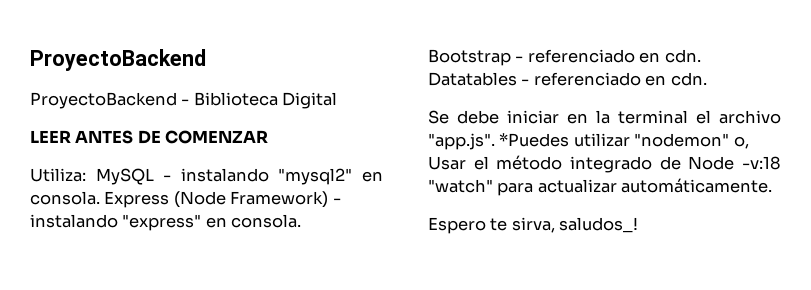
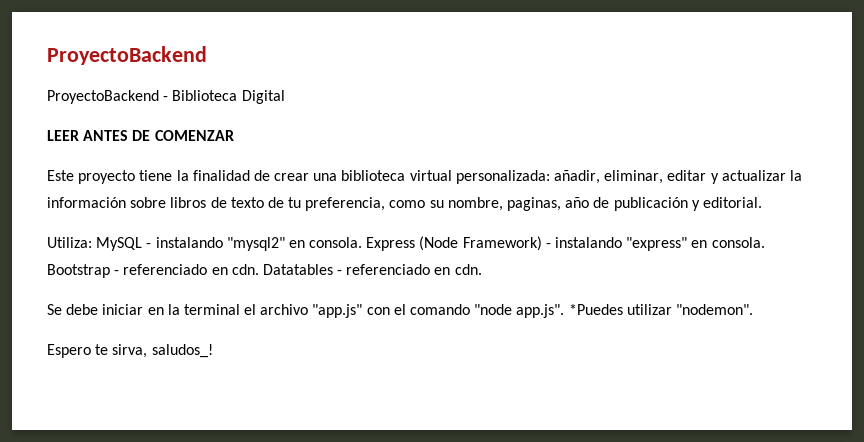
(269, 137) none -> [47,170,802,184] [47,197,762,211] // Este proyecto tiene la finalidad de crear una biblioteca virtual personalizada: añadir, eliminar, editar y actualizar la información sobre libros de texto de tu preferencia, como su nombre, paginas, año de publicación y editorial.
[428,133,749,150] [428,155,781,173] [428,178,773,196] "app.js". *Puedes utilizar "nodemon" o, Usar el método integrado de Node -v:18 "watch" para actualizar automáticamente. -> [312,304,753,318] "app.js" con el comando "node app.js". *Puedes utilizar "nodemon".

